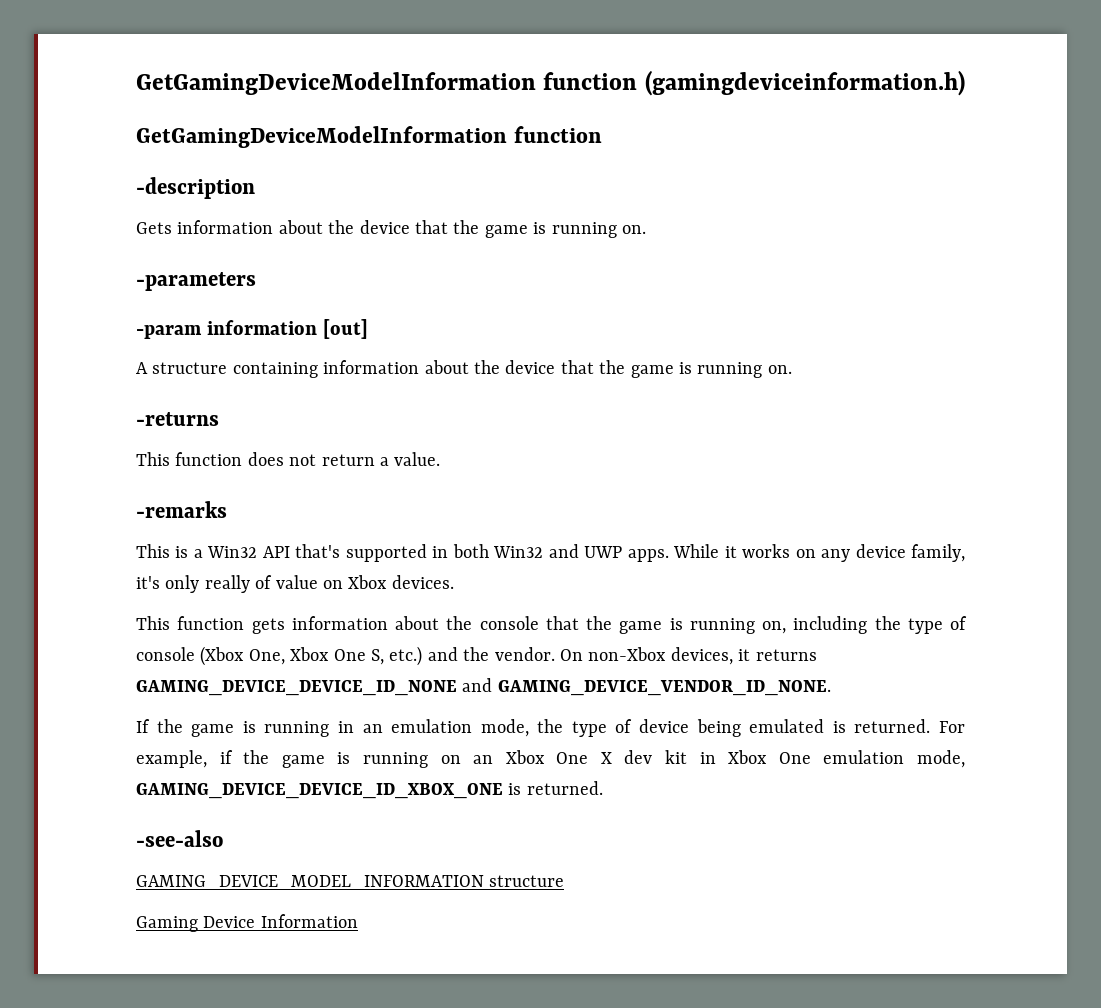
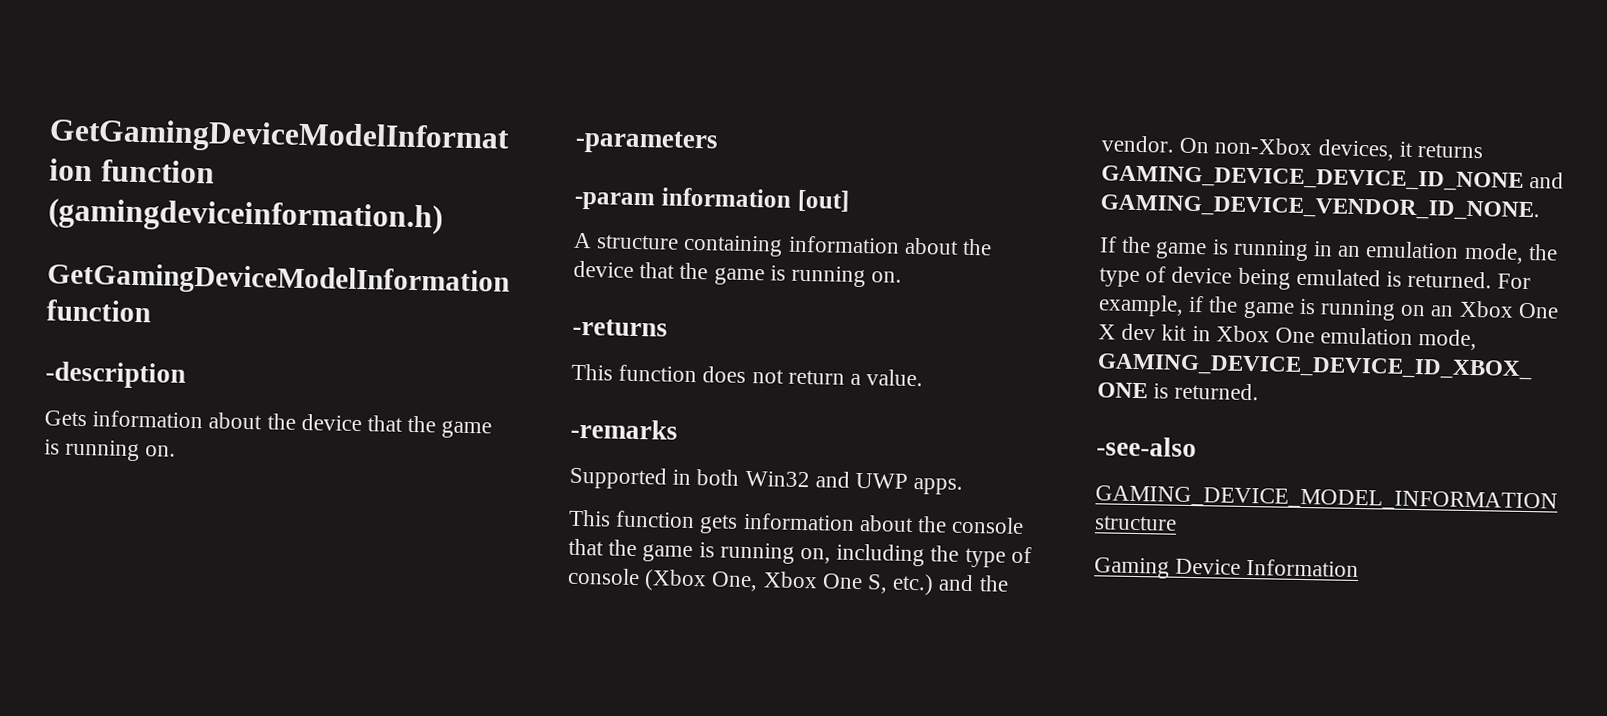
[136,544,427,562] This is a Win32 API that's supported -> [569,466,667,490] Supported
[673,544,966,562] [136,575,454,593] While it works on any device family, it's only really of value on Xbox devices. -> (964, 486) none

